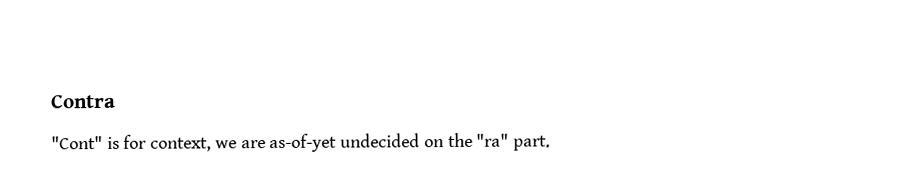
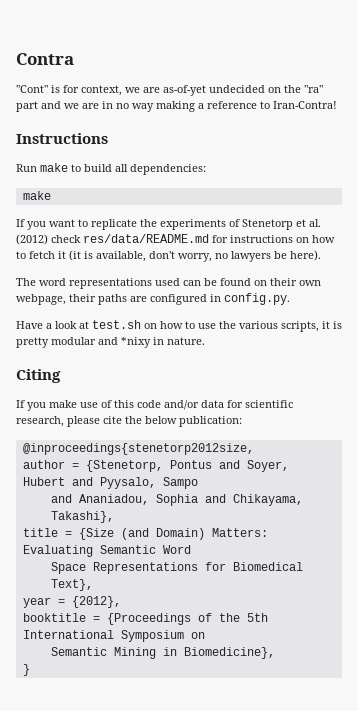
[512,135,550,151] part. -> [16,101,337,112] [16,133,108,144] [16,163,206,175] [22,191,51,200] [16,219,321,230] [16,234,335,245] [16,250,321,262] [16,278,321,289] [16,293,290,305] [16,320,342,332] [16,337,205,348] [16,369,61,383] [16,400,293,411] [16,416,242,427] [22,443,254,455] [22,460,289,472] [22,477,198,489] [50,494,303,506] [50,511,114,523] [22,528,268,540] [22,545,191,557] [50,562,303,574] [50,579,93,591] [22,596,121,608] [22,613,268,625] [22,630,205,642] [50,647,275,659] [22,664,30,676] part and we are in no way making a reference to Iran-Contra! // Instructions // Run make to build all dependencies: // make // If you want to replicate the experiments of Stenetorp et al. (2012) check res/data/README.md for instructions on how to fetch it (it is available, don't worry, no lawyers be here). // The word representations used can be found on their own webpage, their paths are configured in config.py. // Have a look at test.sh on how to use the various scripts, it is pretty modular and *nixy in nature. // Citing // If you make use of this code and/or data for scientific research, please cite the below publication: // @inproceedings{stenetorp2012size, // author = {Stenetorp, Pontus and Soyer, Hubert and Pyysalo, Sampo // and Ananiadou, Sophia and Chikayama, Takashi}, // title = {Size (and Domain) Matters: Evaluating Semantic Word // Space Representations for Biomedical Text}, // year = {2012}, // booktitle = {Proceedings of the 5th International Symposium on // Semantic Mining in Biomedicine}, // }

